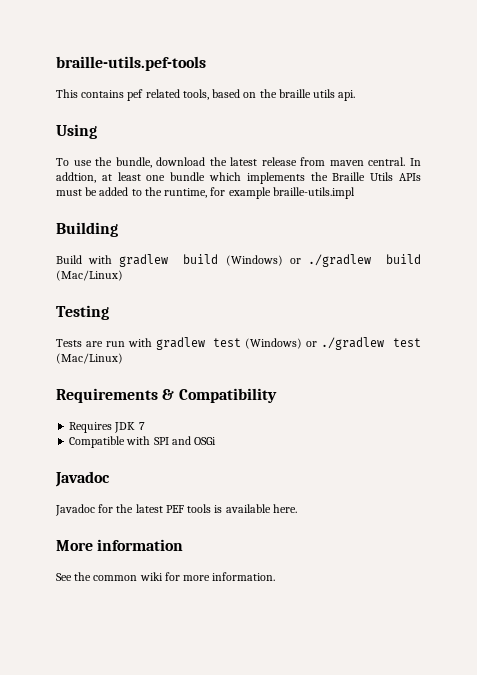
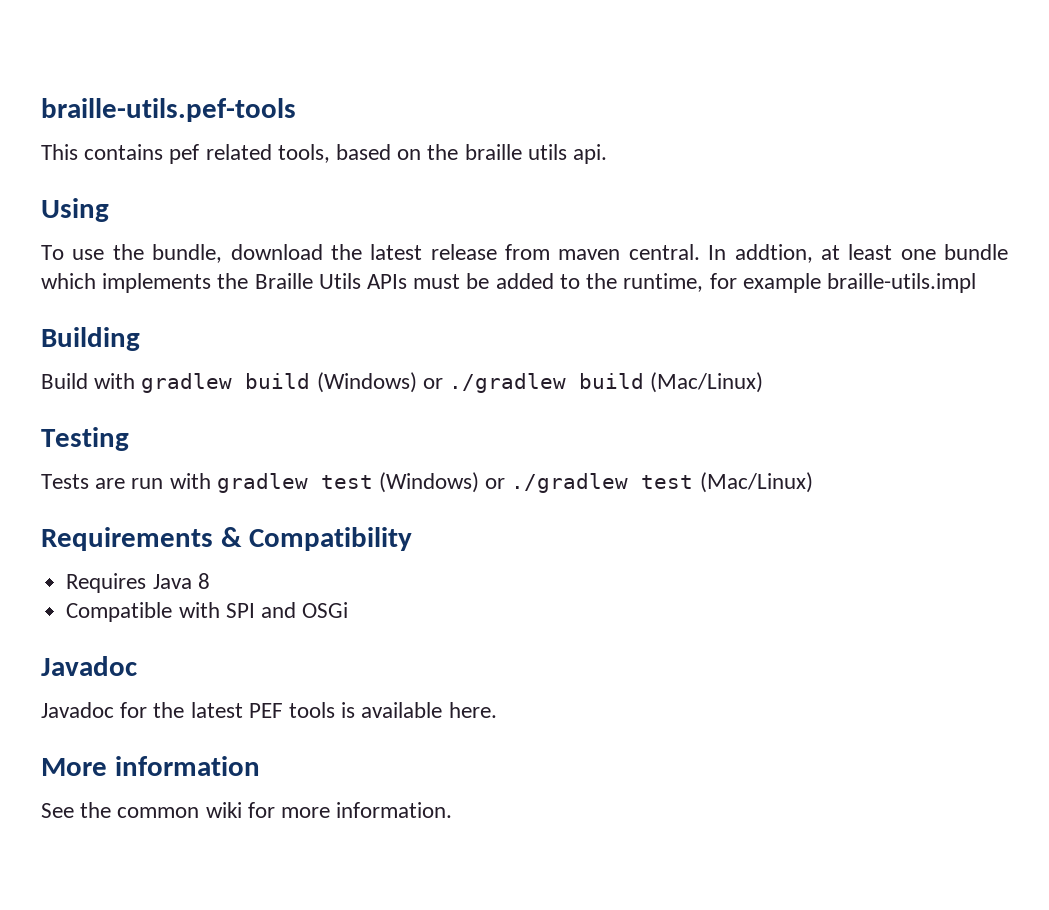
[114,422,145,433] JDK 7 -> [152,573,210,589] Java 8

